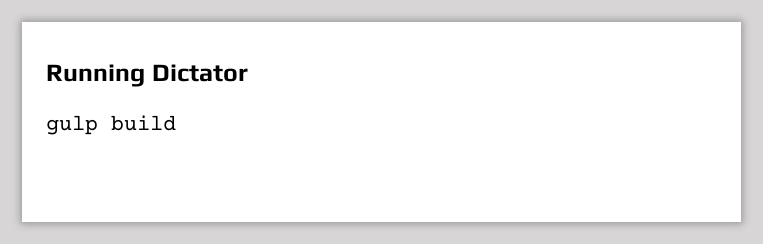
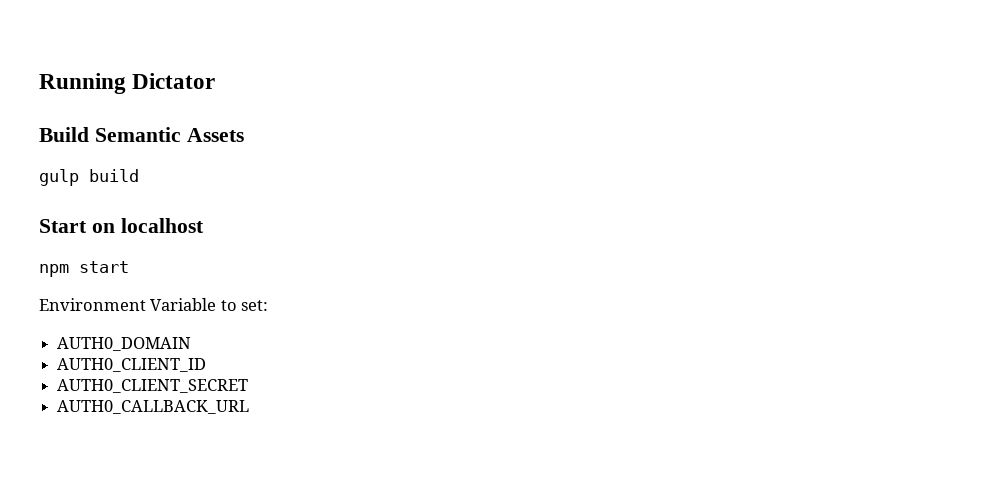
(248, 73) none -> [39,127,244,142] // Build Semantic Assets
(176, 123) none -> [39,218,204,233] [39,261,129,277] [39,298,269,311] [57,337,192,351] [57,358,207,372] [57,379,249,393] [57,400,250,414] // Start on localhost // npm start // Environment Variable to set: // AUTH0_DOMAIN // AUTH0_CLIENT_ID // AUTH0_CLIENT_SECRET // AUTH0_CALLBACK_URL

